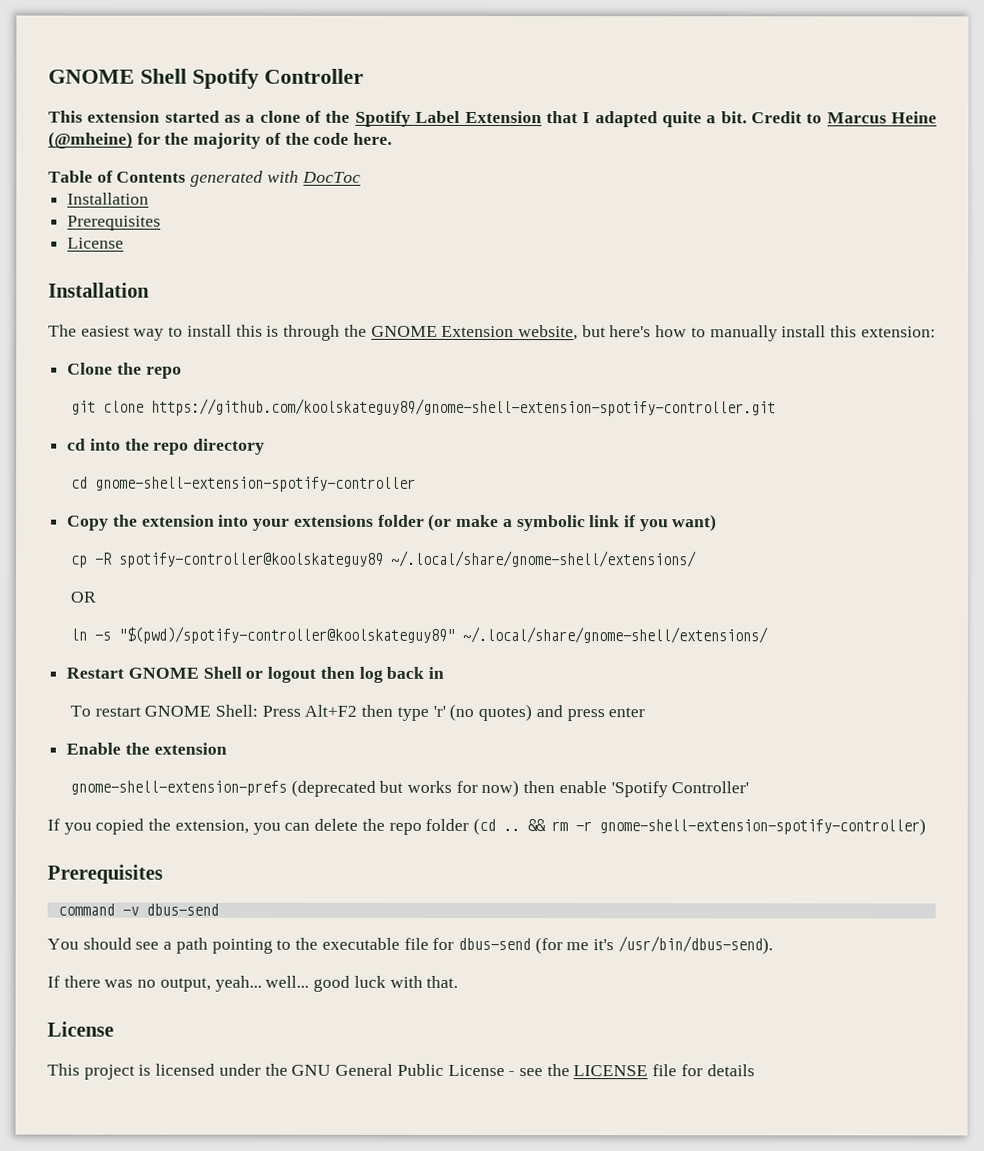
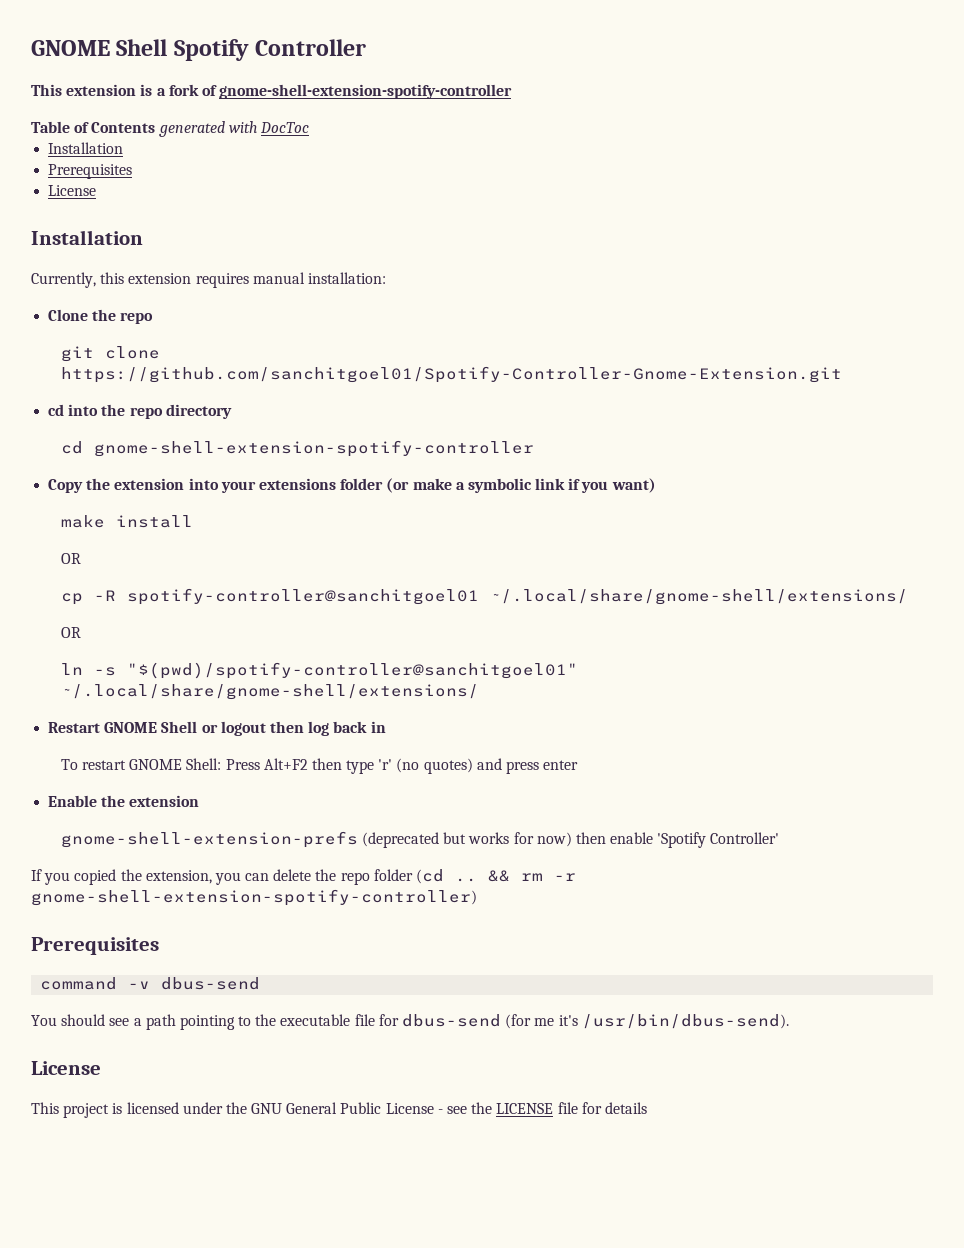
[164,110,938,128] [48,131,393,149] started as a clone of the Spotify Label Extension that I adapted quite a bit. Credit to Marcus Heine (@mheine) for the majority of the code here. -> [140,84,513,99] is a fork of gnome-shell-extension-spotify-controller
[48,324,936,342] The easiest way to install this is through the GNOME Extension website, but here's how to manually install this extension: -> [31,272,386,288] Currently, this extension requires manual installation:
[150,398,776,417] https://github.com/koolskateguy89/gnome-shell-extension-spotify-controller.git -> [60,366,842,383] https://github.com/sanchitgoel01/Spotify-Controller-Gnome-Extension.git
(718, 523) none -> [60,515,193,528] [60,553,81,564] // make install // OR
[118,552,384,568] spotify-controller@koolskateguy89 -> [126,588,479,605] spotify-controller@sanchitgoel01
[117,626,455,644] "$(pwd)/spotify-controller@koolskateguy89" -> [126,662,578,679] "$(pwd)/spotify-controller@sanchitgoel01"
[47,975,459,992] // If there was no output, yeah... well... good luck with that. -> (789, 1021) none

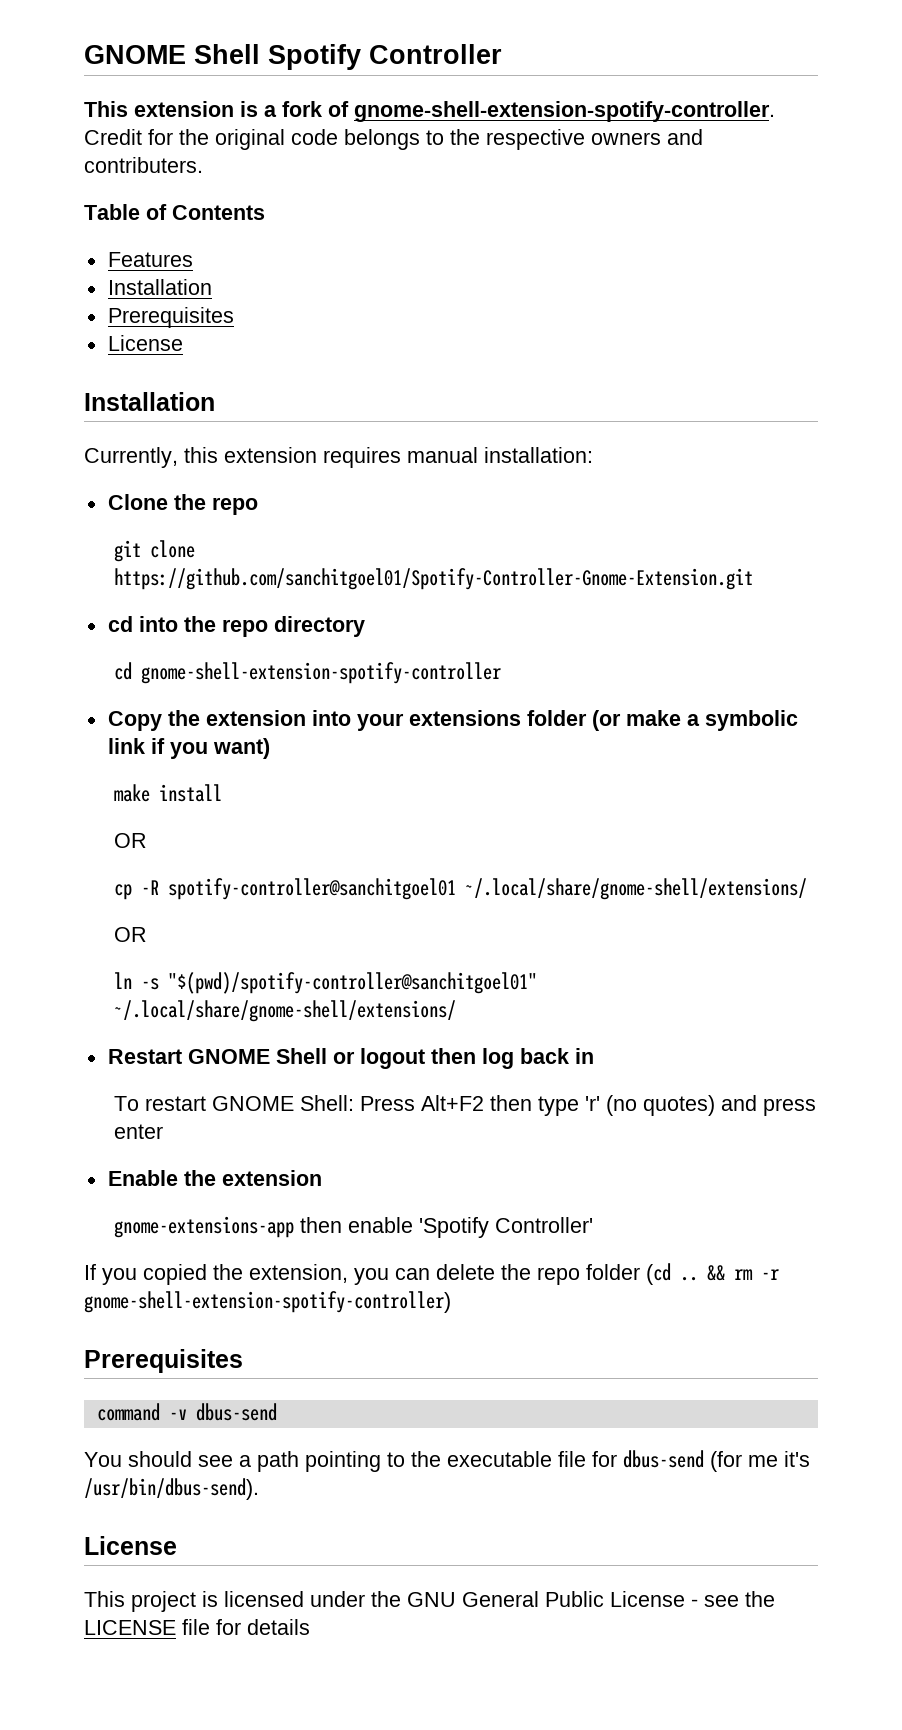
[219,84,513,99] gnome-shell-extension-spotify-controller -> [354,101,775,122] [84,129,703,150] [84,157,203,173] gnome-shell-extension-spotify-controller. Credit for the original code belongs to the respective owners and contributers.
[158,121,309,137] generated with DocToc -> [107,252,193,267] // Features
[60,831,572,848] gnome-shell-extension-prefs (deprecated but works for now) -> [114,1216,295,1238] gnome-extensions-app

